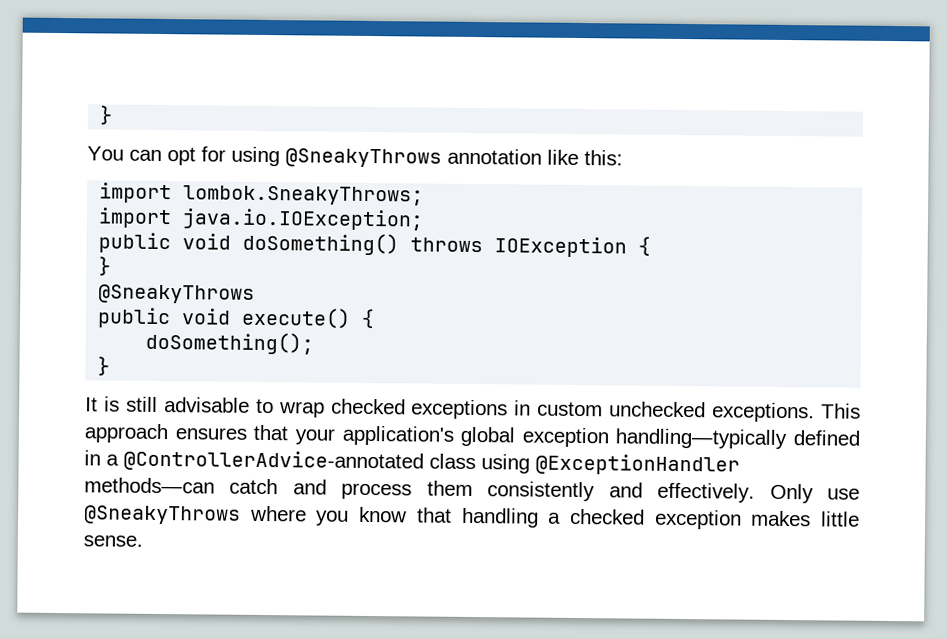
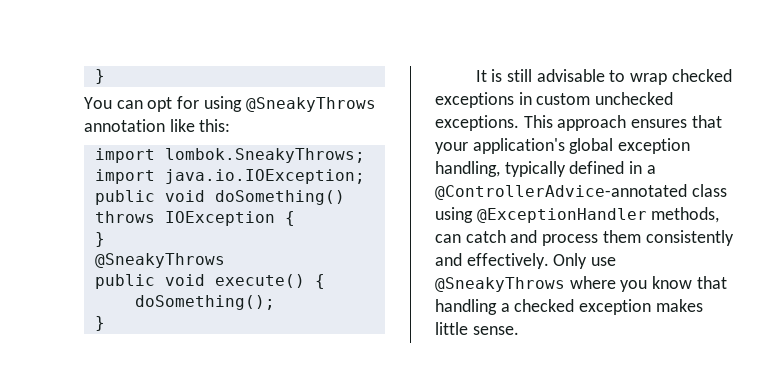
[615,428,788,450] handling—typically -> [435,161,566,177] handling, typically
[84,477,215,494] methods—can -> [651,207,720,223] [435,234,461,243] methods, can

